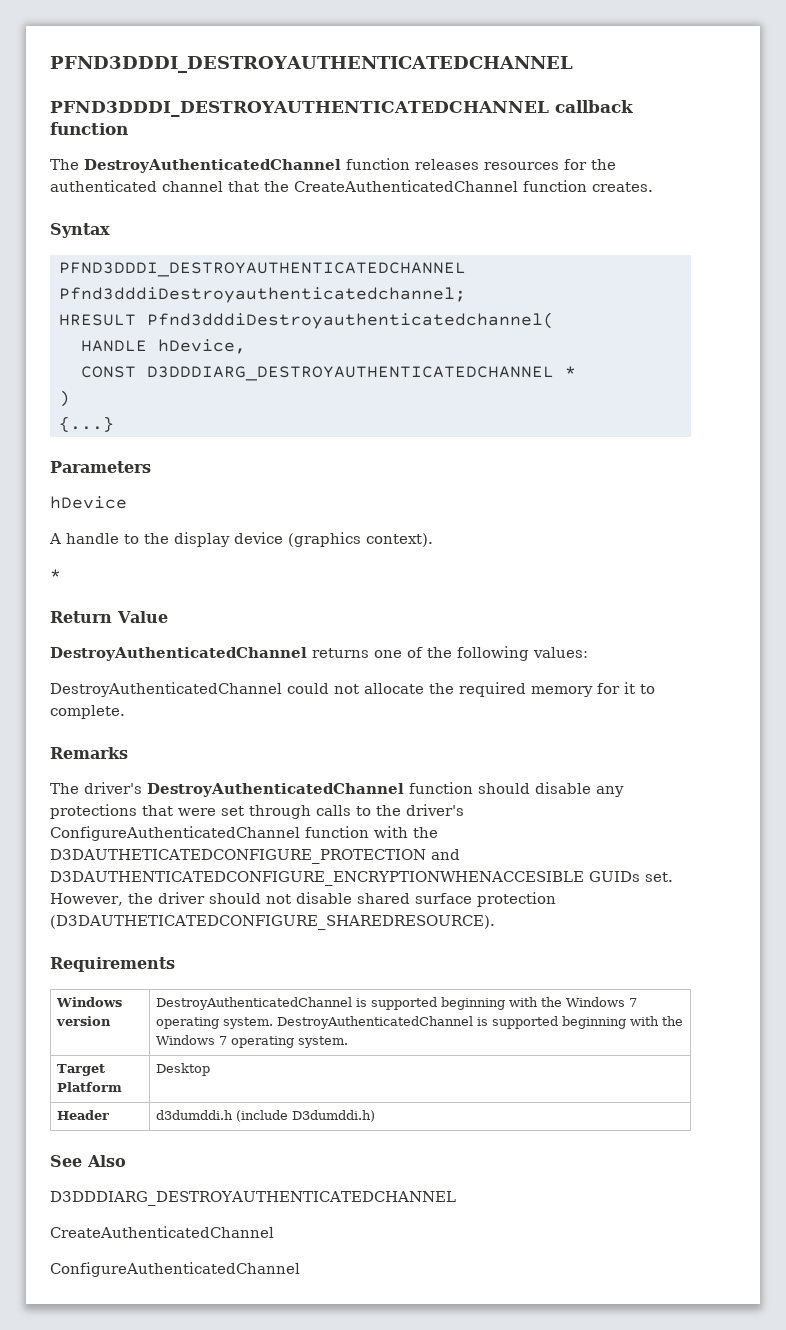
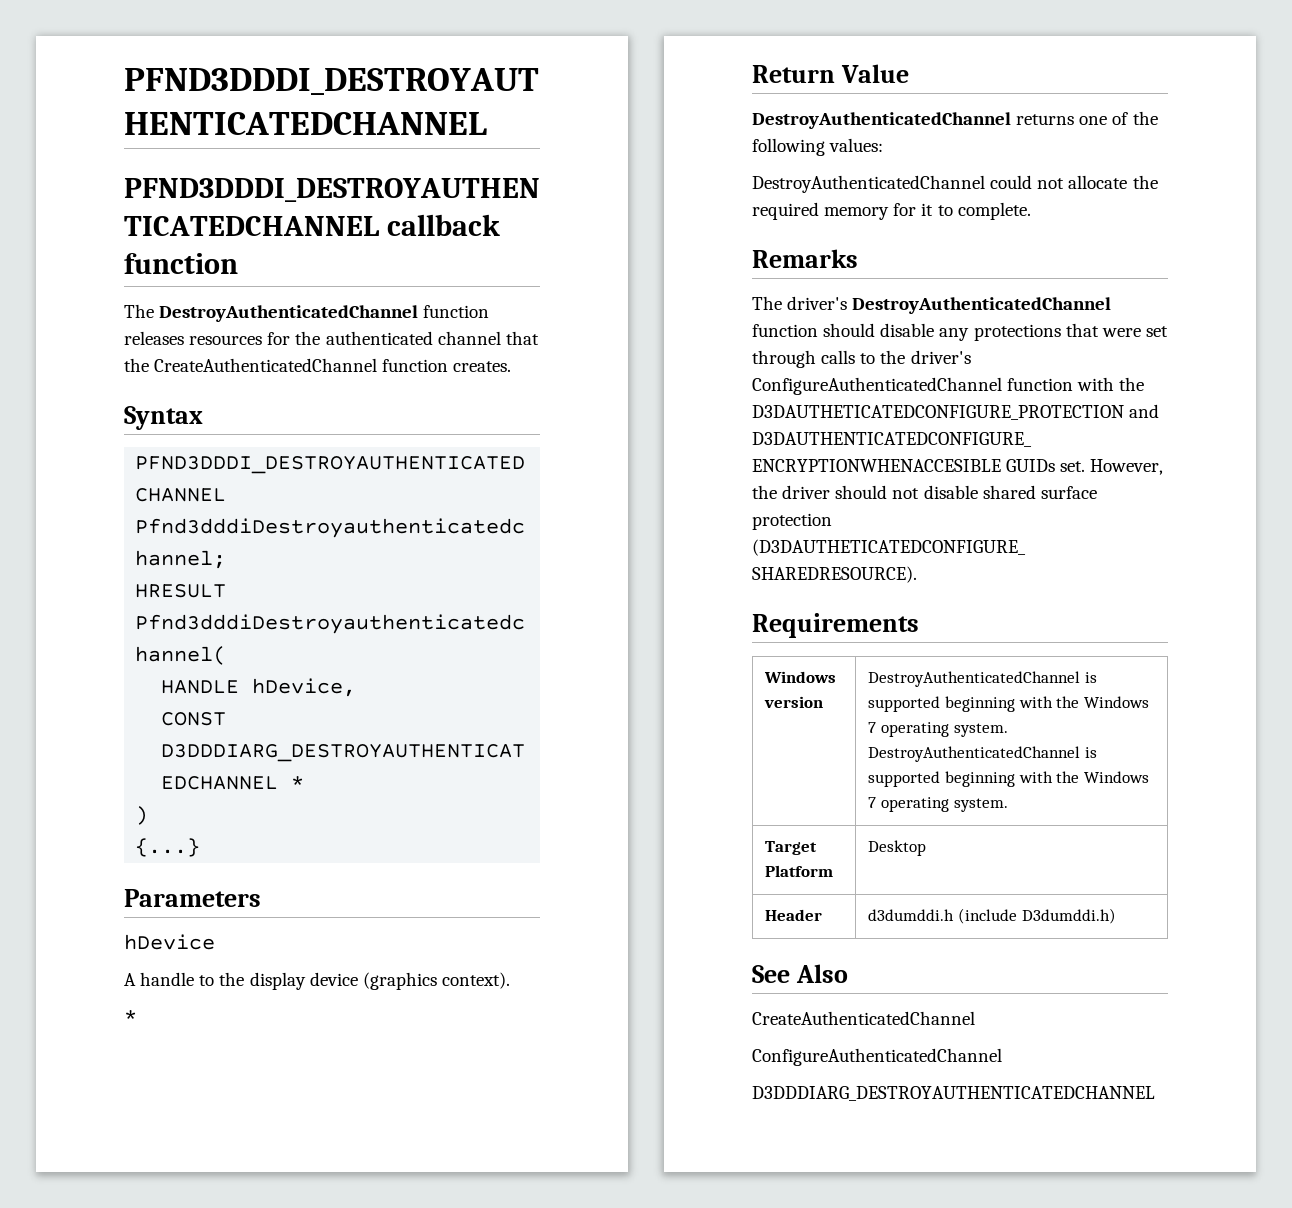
[50,1191,456,1206] // D3DDDIARG_DESTROYAUTHENTICATEDCHANNEL -> (848, 973) none
(300, 1269) none -> [752,1086,1155,1101] // D3DDDIARG_DESTROYAUTHENTICATEDCHANNEL

